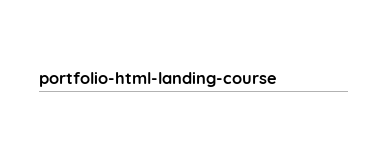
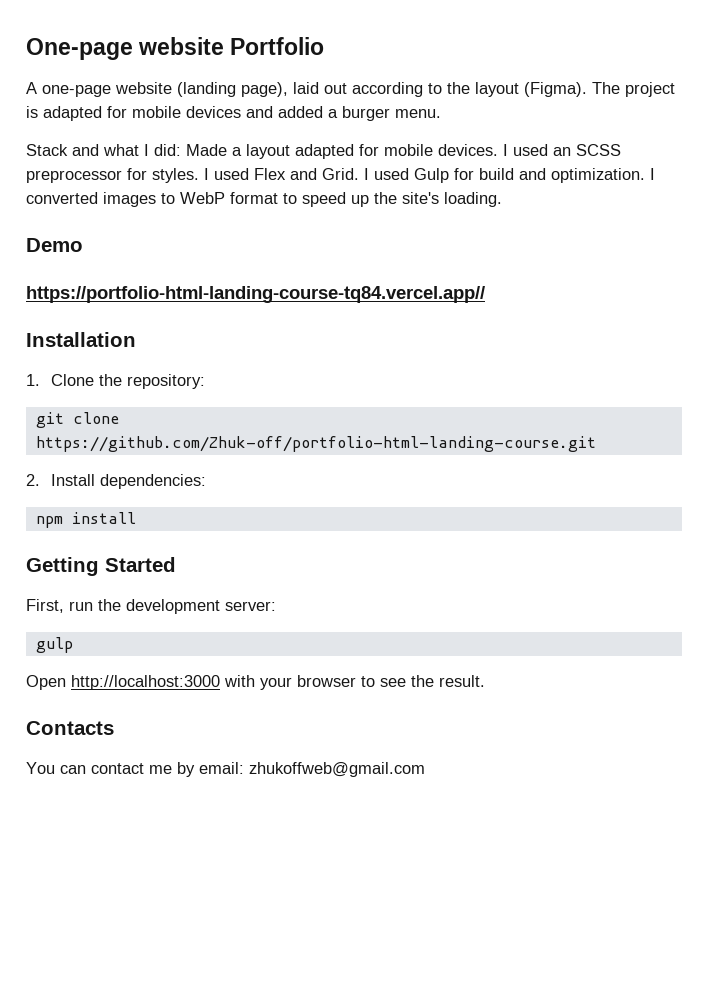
[39,72,277,87] portfolio-html-landing-course -> [26,37,325,60] [26,82,675,97] [26,106,441,121] [26,144,621,159] [26,168,655,183] [26,192,502,207] [26,238,83,252] [26,286,485,303] [26,332,136,347] [26,374,206,389] [35,412,119,428] [35,436,596,452] [26,474,207,489] [35,512,136,528] [26,557,176,576] [26,599,276,614] [35,637,73,653] [26,675,485,690] [26,721,114,735] [26,762,425,777] One-page website Portfolio // A one-page website (landing page), laid out according to the layout (Figma). The project is adapted for mobile devices and added a burger menu. // Stack and what I did: Made a layout adapted for mobile devices. I used an SCSS preprocessor for styles. I used Flex and Grid. I used Gulp for build and optimization. I converted images to WebP format to speed up the site's loading. // Demo // https://portfolio-html-landing-course-tq84.vercel.app// // Installation // 1. Clone the repository: // git clone https://github.com/Zhuk-off/portfolio-html-landing-course.git // 2. Install dependencies: // npm install // Getting Started // First, run the development server: // gulp // Open http://localhost:3000 with your browser to see the result. // Contacts // You can contact me by email: zhukoffweb@gmail.com

